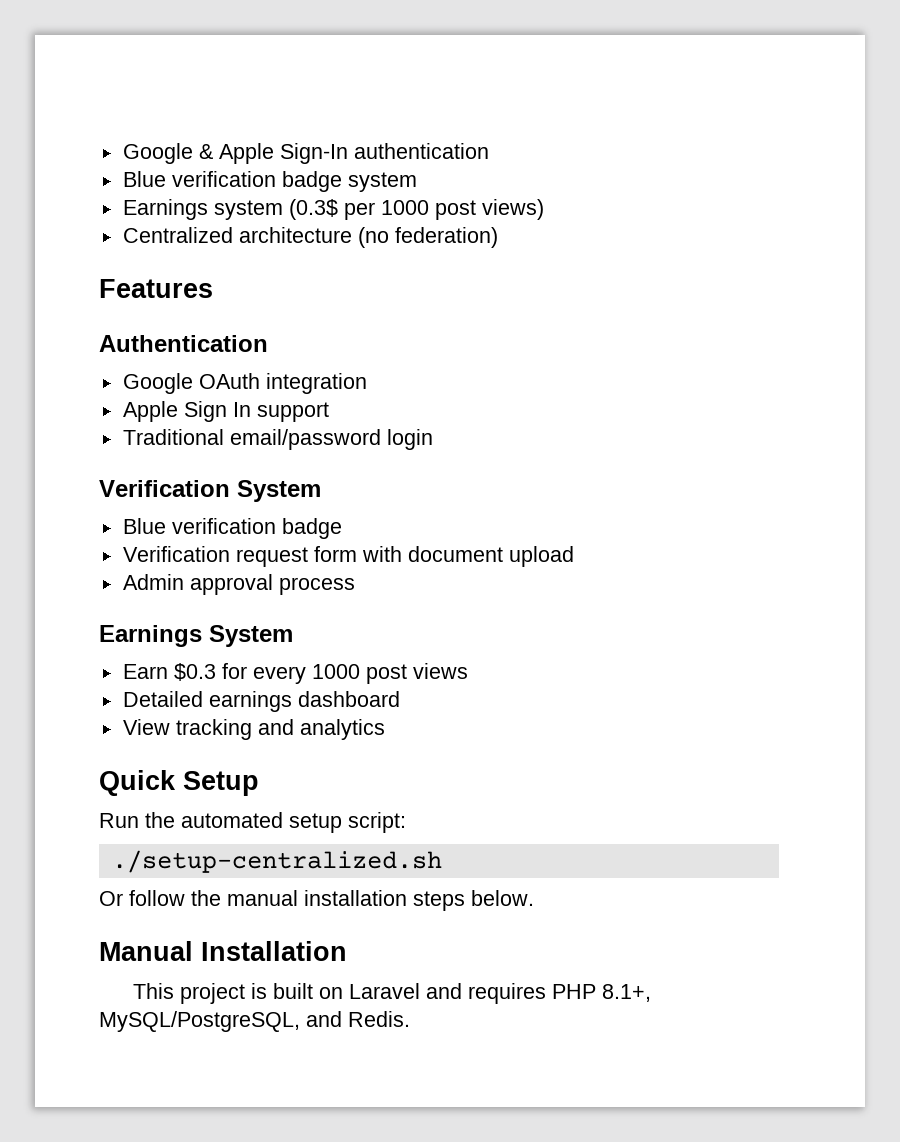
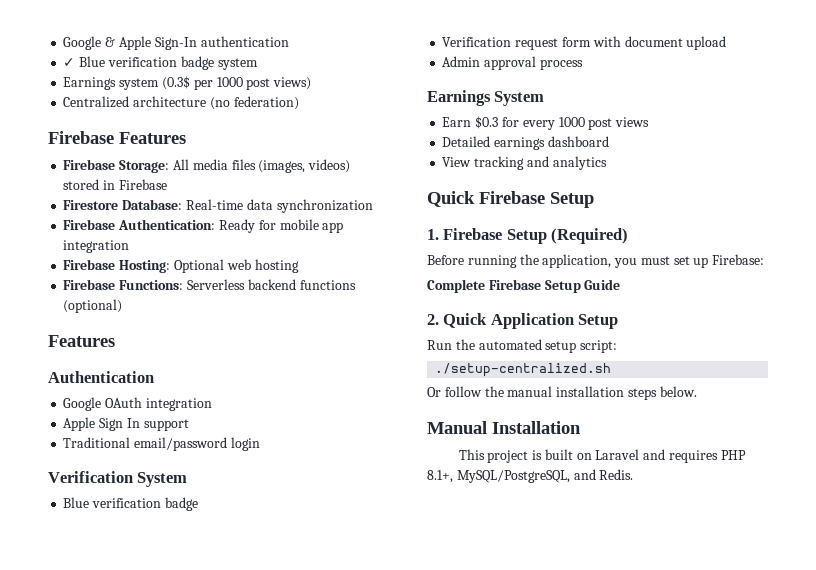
(489, 151) none -> [63,58,76,67] ✓
(498, 237) none -> [48,131,186,144] [63,159,351,173] [63,179,167,190] [63,199,373,213] [63,219,344,233] [63,240,130,253] [63,259,299,273] [63,279,356,290] [63,299,123,313] // Firebase Features // Firebase Storage: All media files (images, videos) stored in Firebase // Firestore Database: Real-time data synchronization // Firebase Authentication: Ready for mobile app integration // Firebase Hosting: Optional web hosting // Firebase Functions: Serverless backend functions (optional)
(176, 783) none -> [479,191,594,208] [427,228,629,244] [427,254,765,268] [427,279,621,293] [427,313,574,329] Firebase Setup // 1. Firebase Setup (Required) // Before running the application, you must set up Firebase: // Complete Firebase Setup Guide // 2. Quick Application

